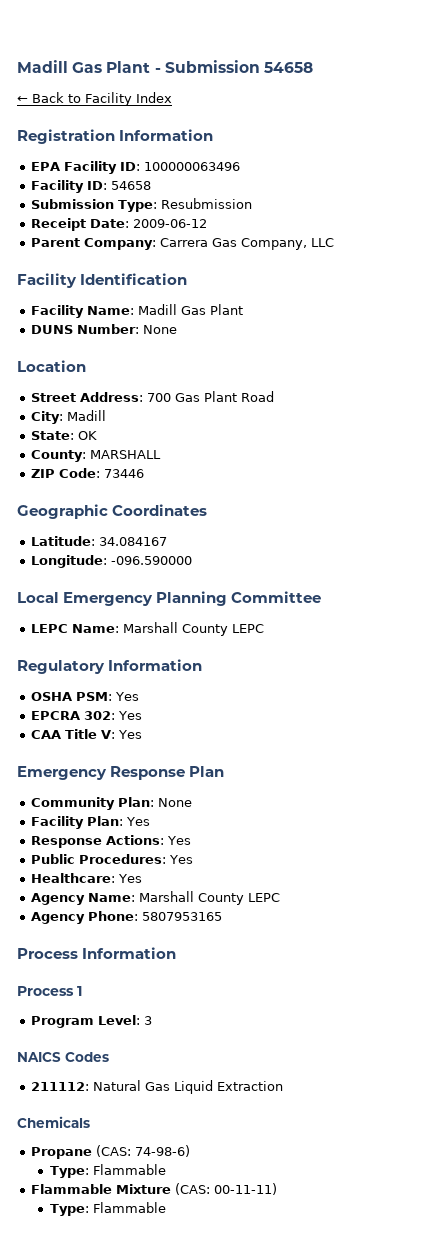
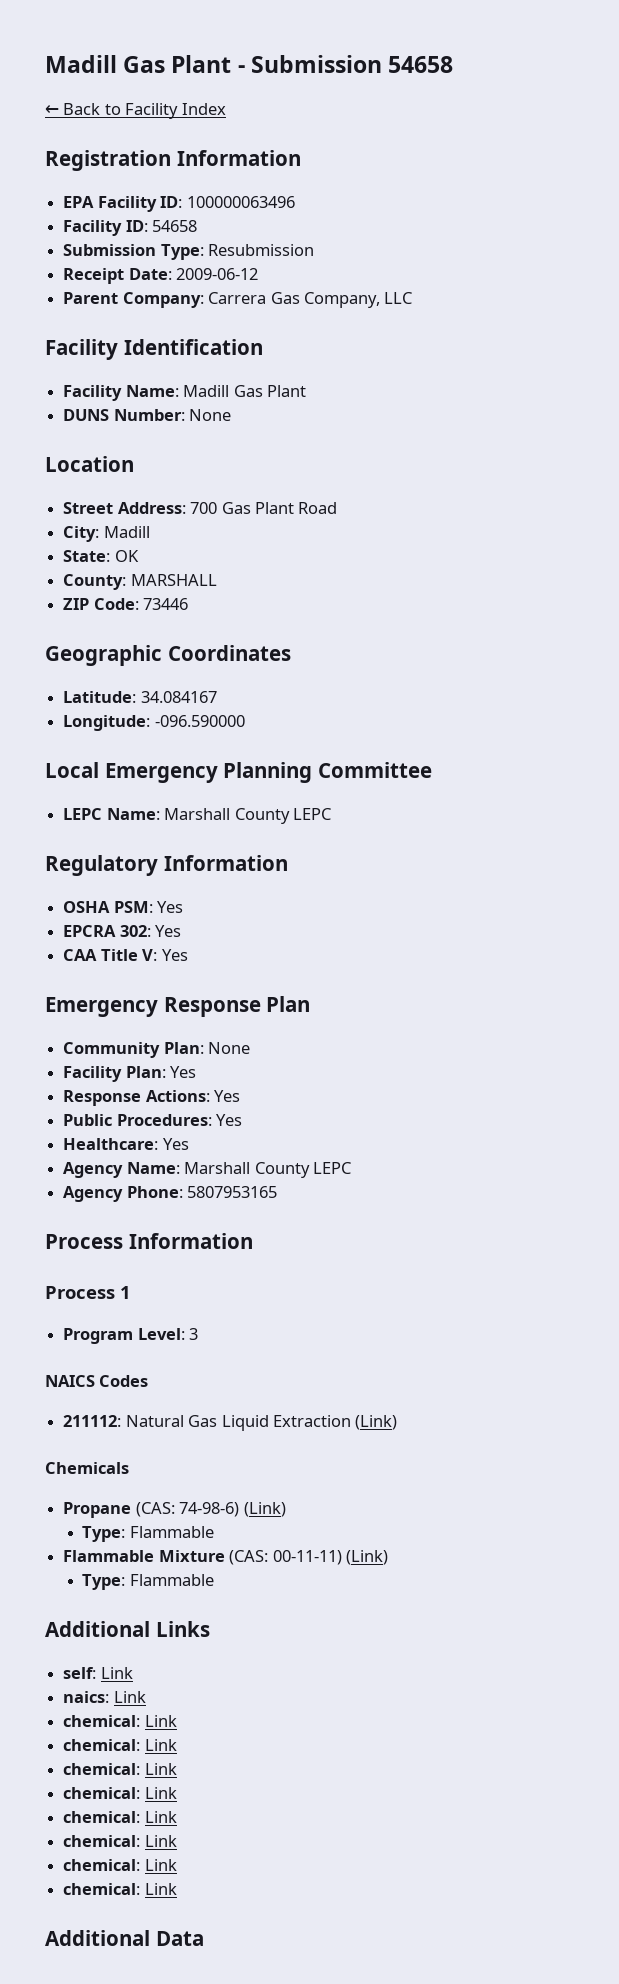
(284, 1086) none -> [355,1415,398,1430] (Link)
(191, 1151) none -> [243,1502,286,1517] (Link)
[49,1202,166,1216] // Type: Flammable -> [345,1550,388,1565] [82,1574,214,1590] [45,1621,210,1637] [63,1667,133,1679] [63,1691,146,1703] [63,1715,177,1727] [63,1739,177,1751] [63,1763,177,1775] [63,1787,177,1799] [63,1811,177,1823] [63,1835,177,1847] [63,1859,177,1871] [63,1883,177,1895] [45,1930,204,1946] (Link) // Type: Flammable // Additional Links // self: Link // naics: Link // chemical: Link // chemical: Link // chemical: Link // chemical: Link // chemical: Link // chemical: Link // chemical: Link // chemical: Link // Additional Data

